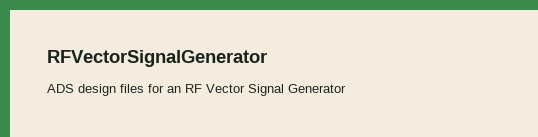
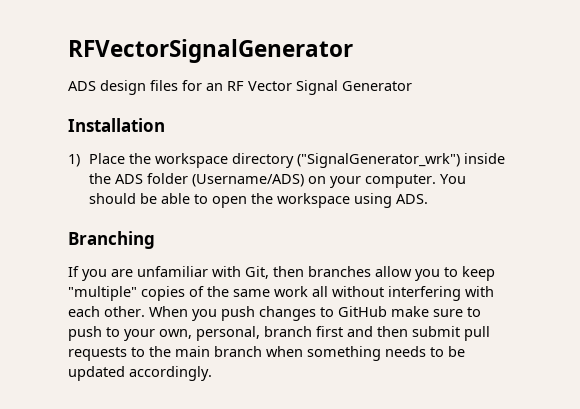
(346, 88) none -> [68,118,165,132] [68,153,505,168] [88,173,466,188] [88,193,428,208] [68,231,155,249] [68,266,495,281] [68,286,494,301] [68,306,481,321] [68,326,490,341] [68,346,465,361] [68,366,212,381] // Installation // 1) Place the workspace directory ("SignalGenerator_wrk") inside the ADS folder (Username/ADS) on your computer. You should be able to open the workspace using ADS. // Branching // If you are unfamiliar with Git, then branches allow you to keep "multiple" copies of the same work all without interfering with each other. When you push changes to GitHub make sure to push to your own, personal, branch first and then submit pull requests to the main branch when something needs to be updated accordingly.

